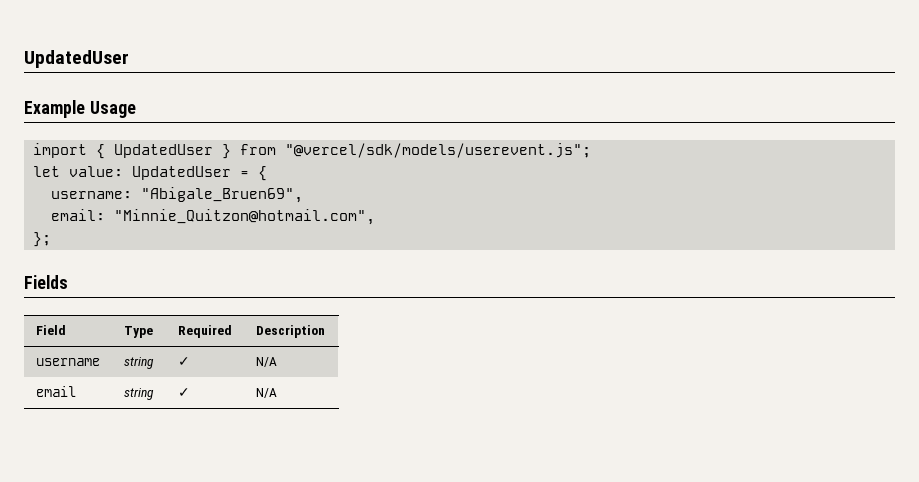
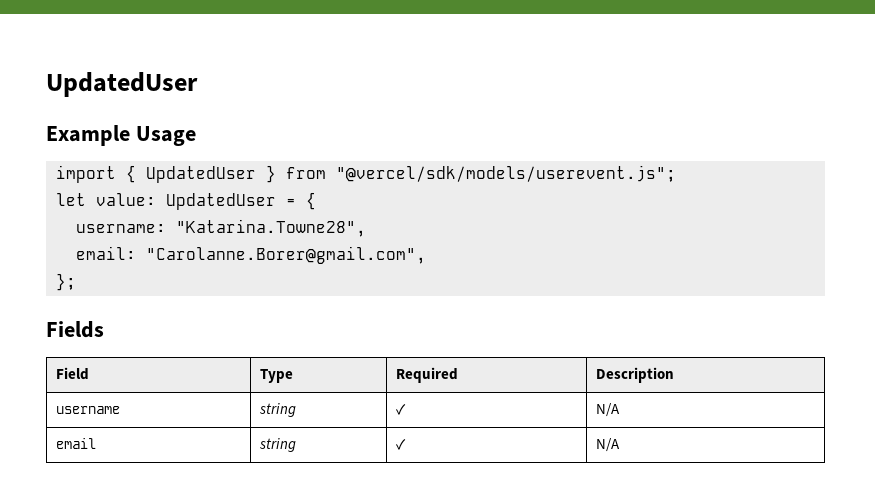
[141,187,303,203] "Abigale_Bruen69", -> [175,219,366,237] "Katarina.Towne28",
[114,209,375,225] "Minnie_Quitzon@hotmail.com", -> [145,246,426,264] "Carolanne.Borer@gmail.com",

